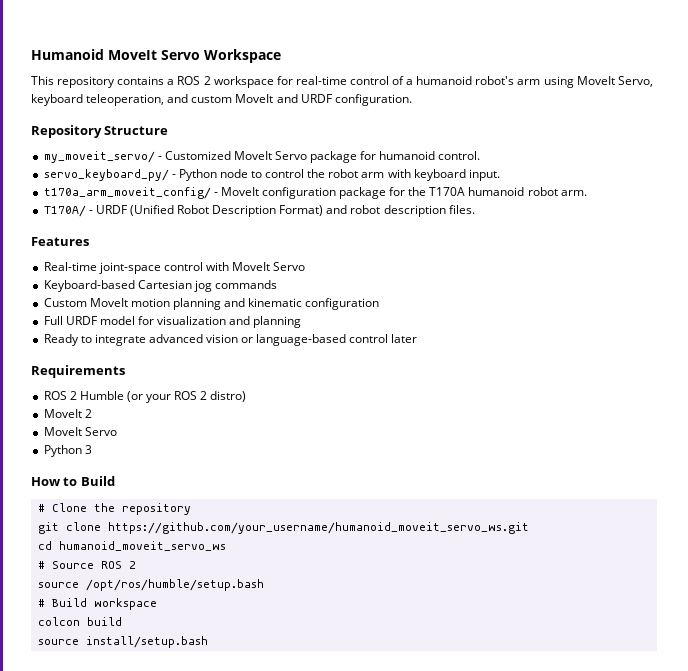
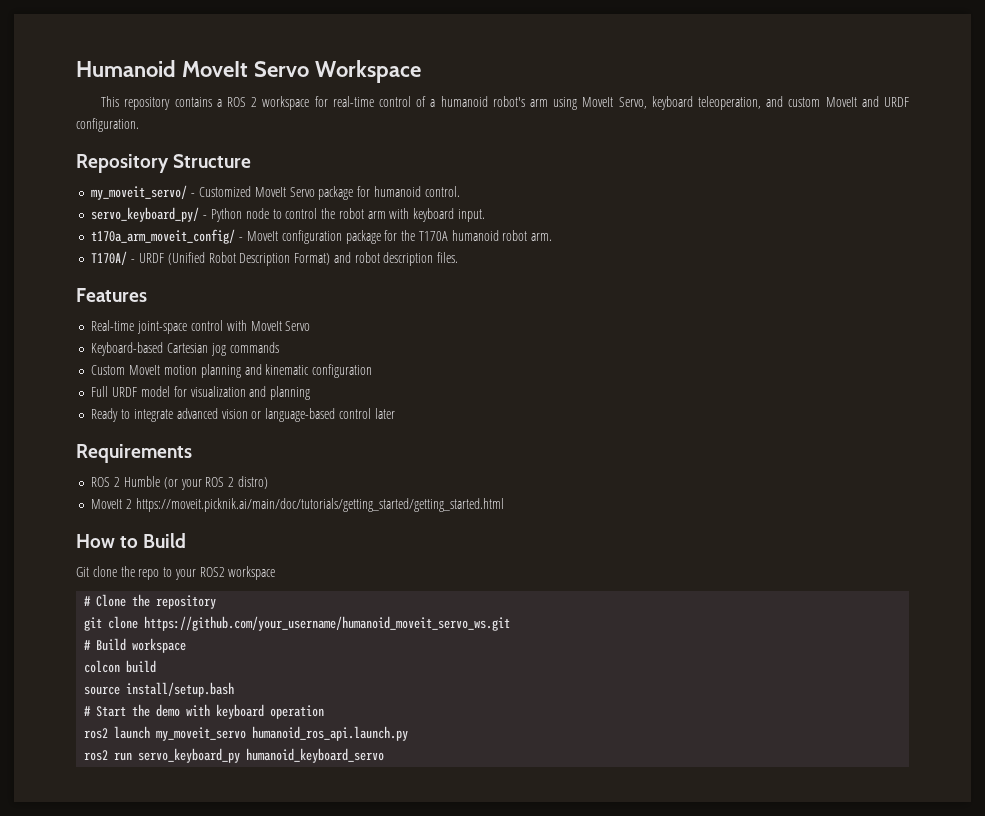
[43,427,117,436] [43,445,92,457] // MoveIt Servo // Python 3 -> [135,498,504,512] https://moveit.picknik.ai/main/doc/tutorials/getting_started/getting_started.html
(115, 481) none -> [76,566,276,580] // Git clone the repo to your ROS2 workspace
[37,541,226,551] [37,561,136,569] [37,579,264,591] // cd humanoid_moveit_servo_ws // # Source ROS 2 // source /opt/ros/humble/setup.bash -> (511, 623) none
(208, 642) none -> [84,704,325,719] [84,726,409,741] [84,748,385,763] // # Start the demo with keyboard operation // ros2 launch my_moveit_servo humanoid_ros_api.launch.py // ros2 run servo_keyboard_py humanoid_keyboard_servo

